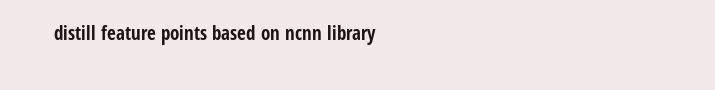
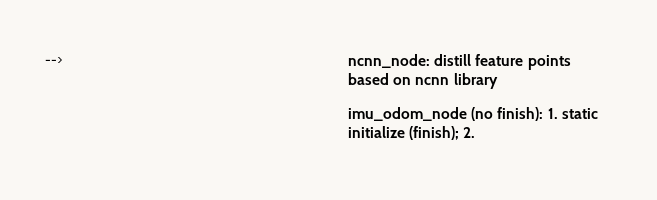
(54, 32) none -> [45,57,62,64] [348,54,430,68] --> // ncnn_node:
(376, 35) none -> [348,107,598,121] [348,126,476,140] // imu_odom_node (no finish): 1. static initialize (finish); 2.

